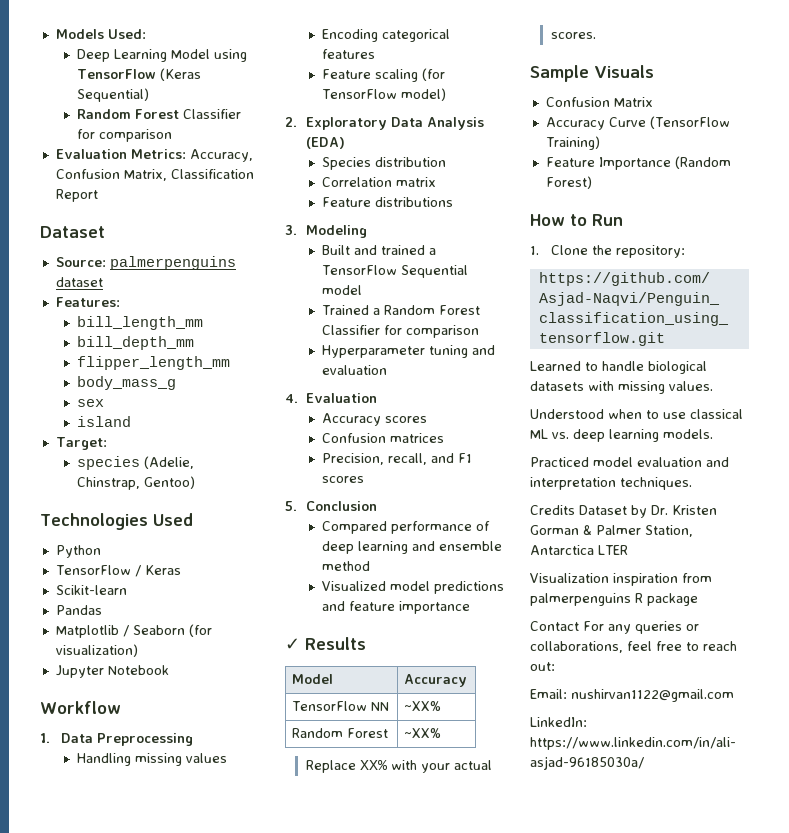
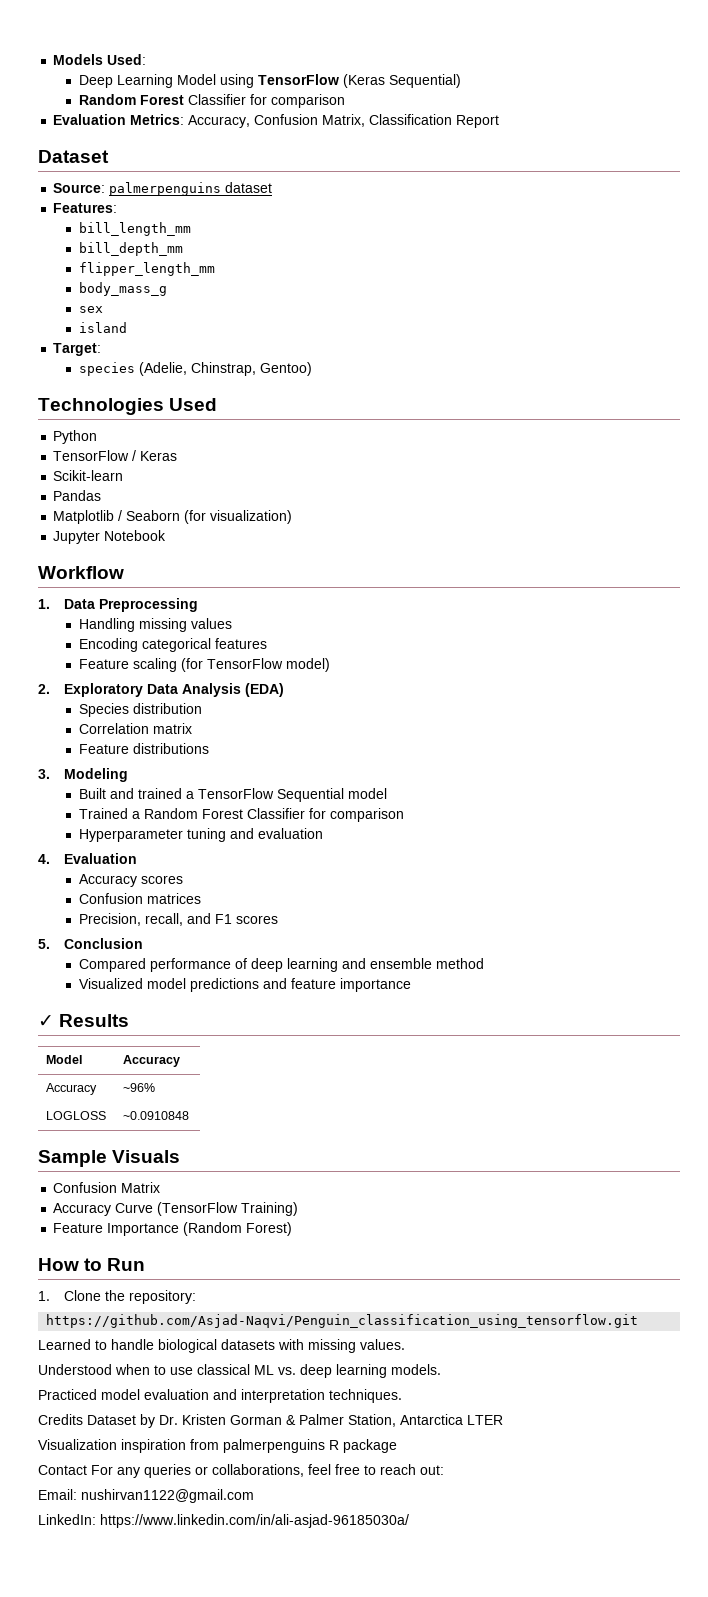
[291,701,389,711] [403,701,441,711] [291,728,388,738] [403,728,441,738] [305,760,492,773] [550,32,596,39] TensorFlow NN | ~XX% // Random Forest | ~XX% // Replace XX% with your actual scores. -> [46,1083,98,1095] [123,1083,156,1092] [46,1111,107,1120] [123,1111,190,1120] Accuracy | ~96% // LOGLOSS | ~0.0910848

